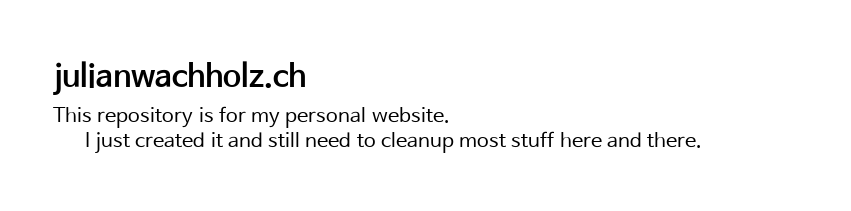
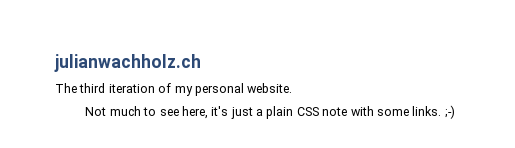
[53,106,246,128] This repository is for -> [55,83,172,93] The third iteration of
[84,131,703,154] I just created it and still need to cleanup most stuff here and there. -> [85,105,455,119] Not much to see here, it's just a plain CSS note with some links. ;-)

